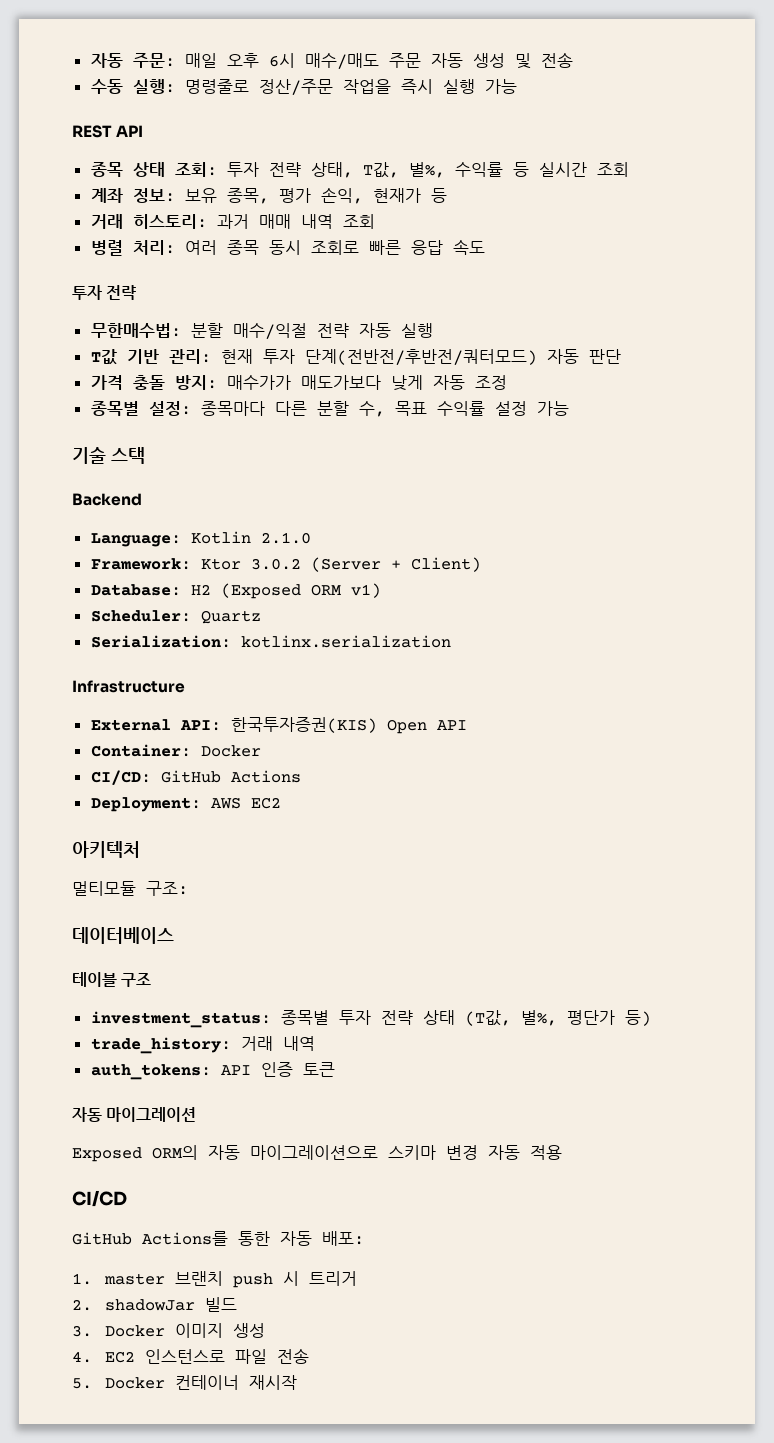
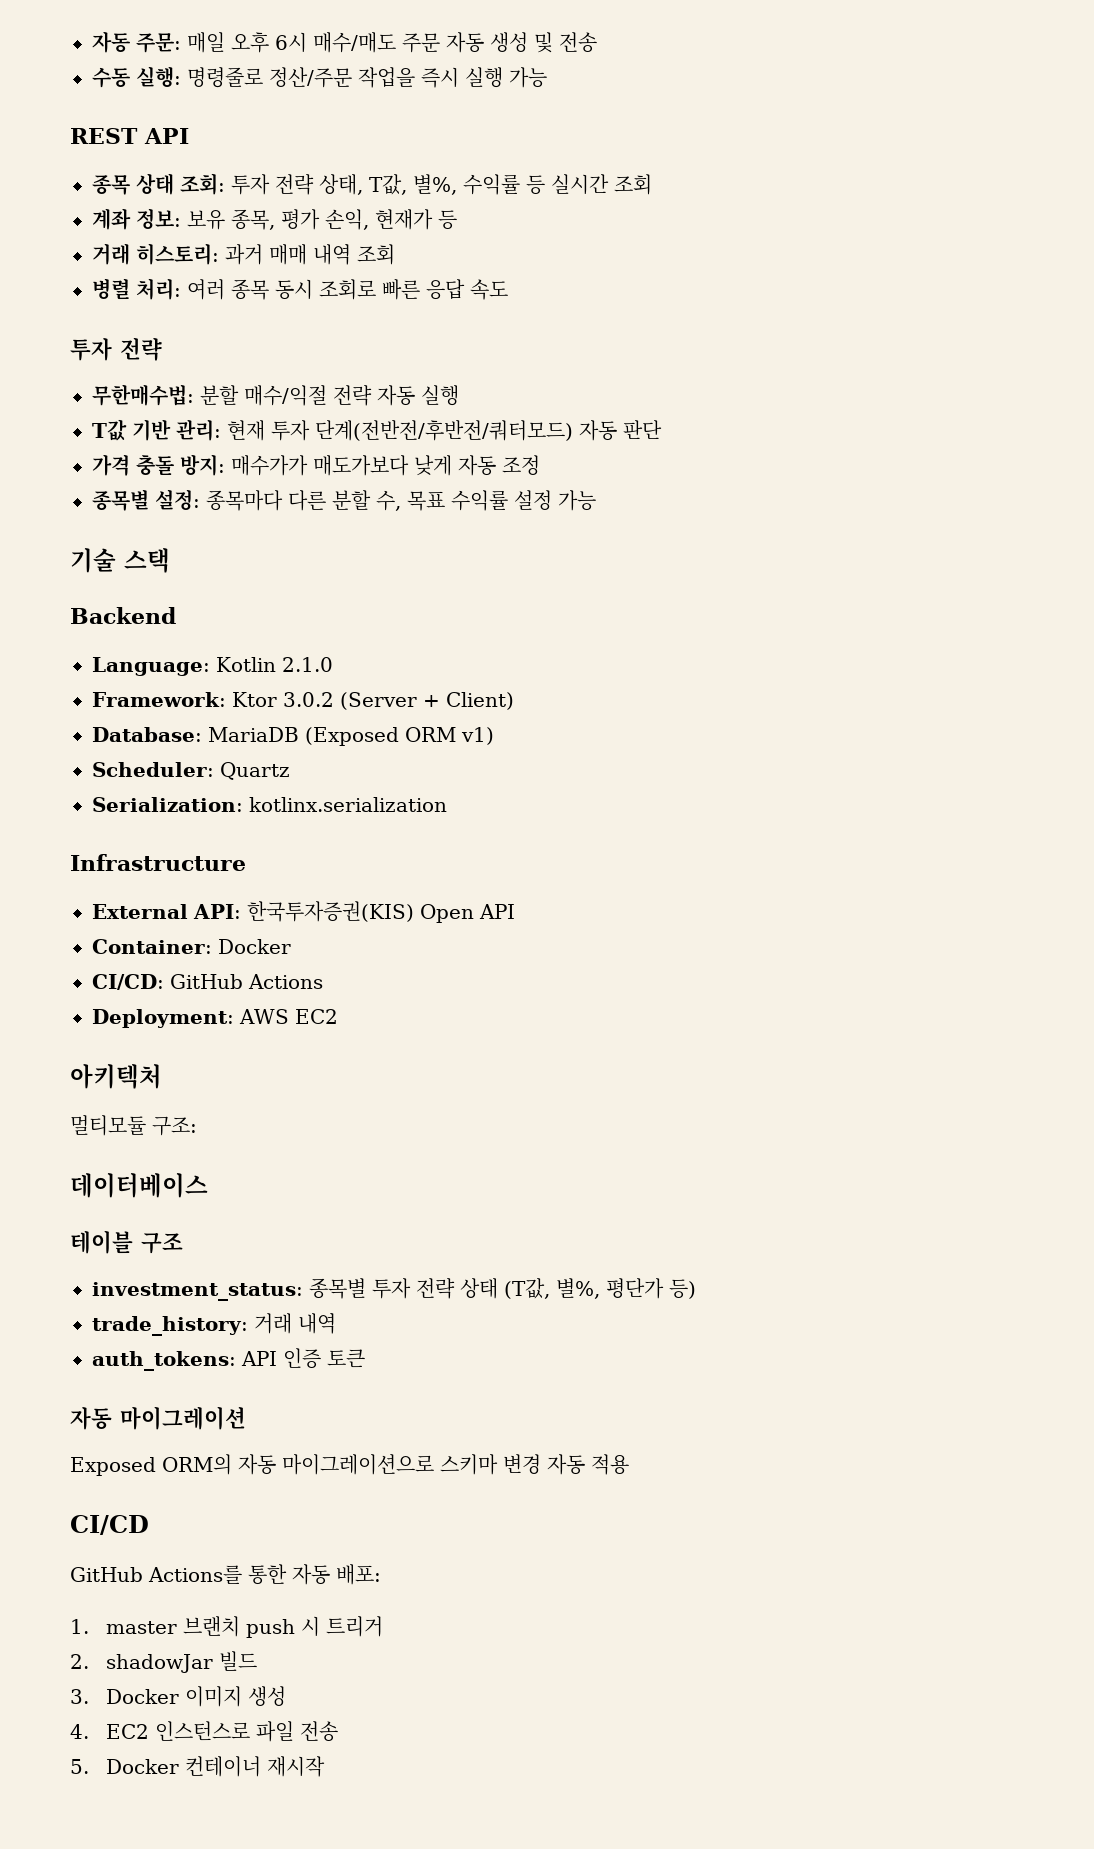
[190,584,211,595] H2 -> [208,727,299,742] MariaDB

